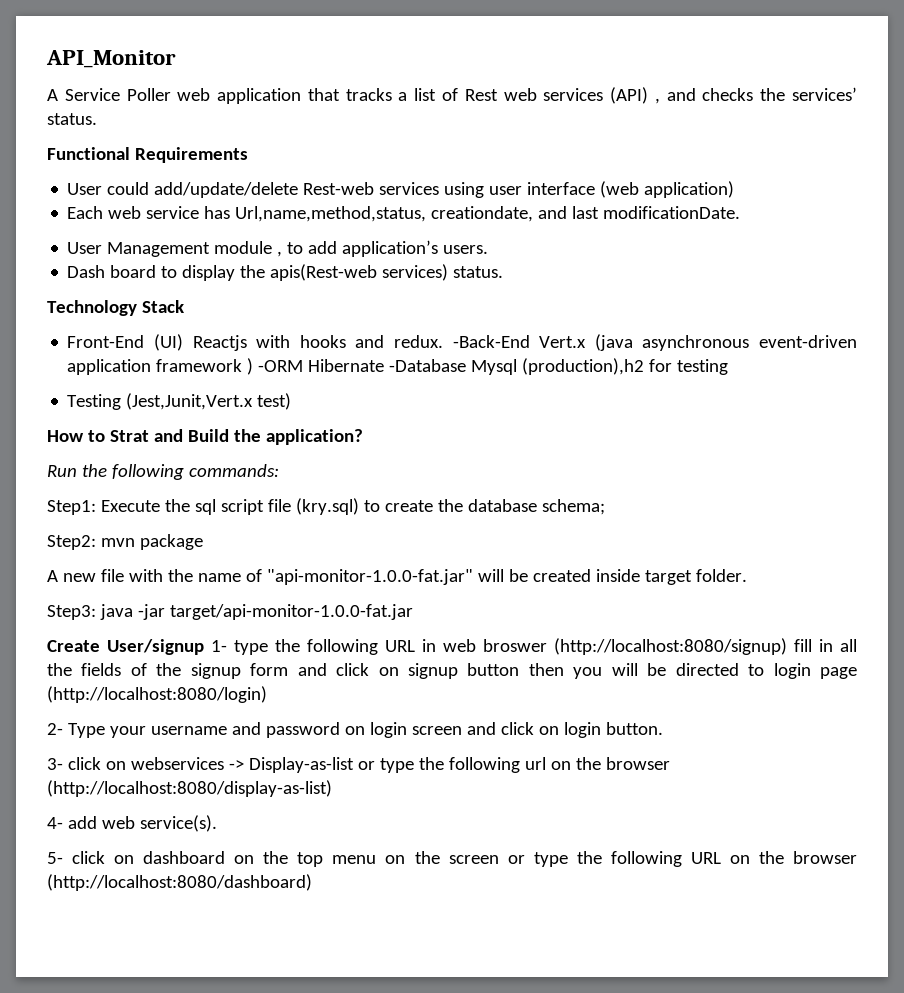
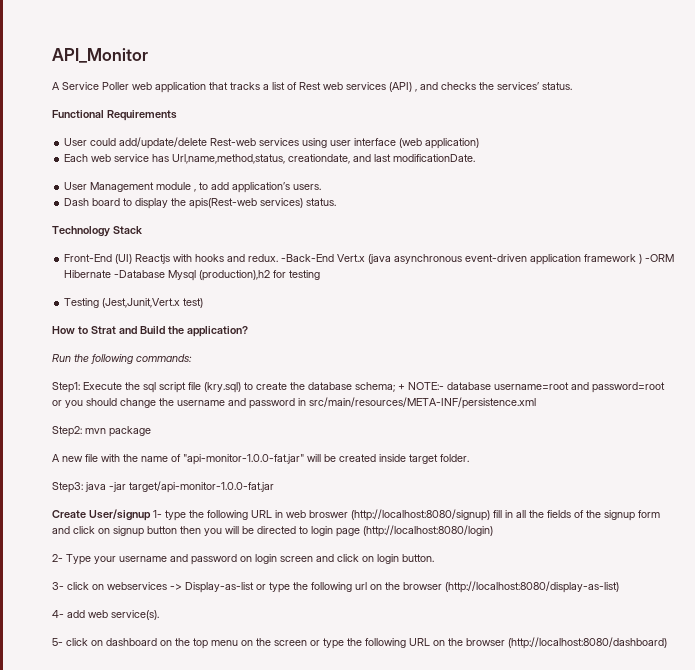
(605, 507) none -> [398,382,665,393] [52,397,536,409] + NOTE:- database username=root and password=root or you should change the username and password in src/main/resources/META-INF/persistence.xml

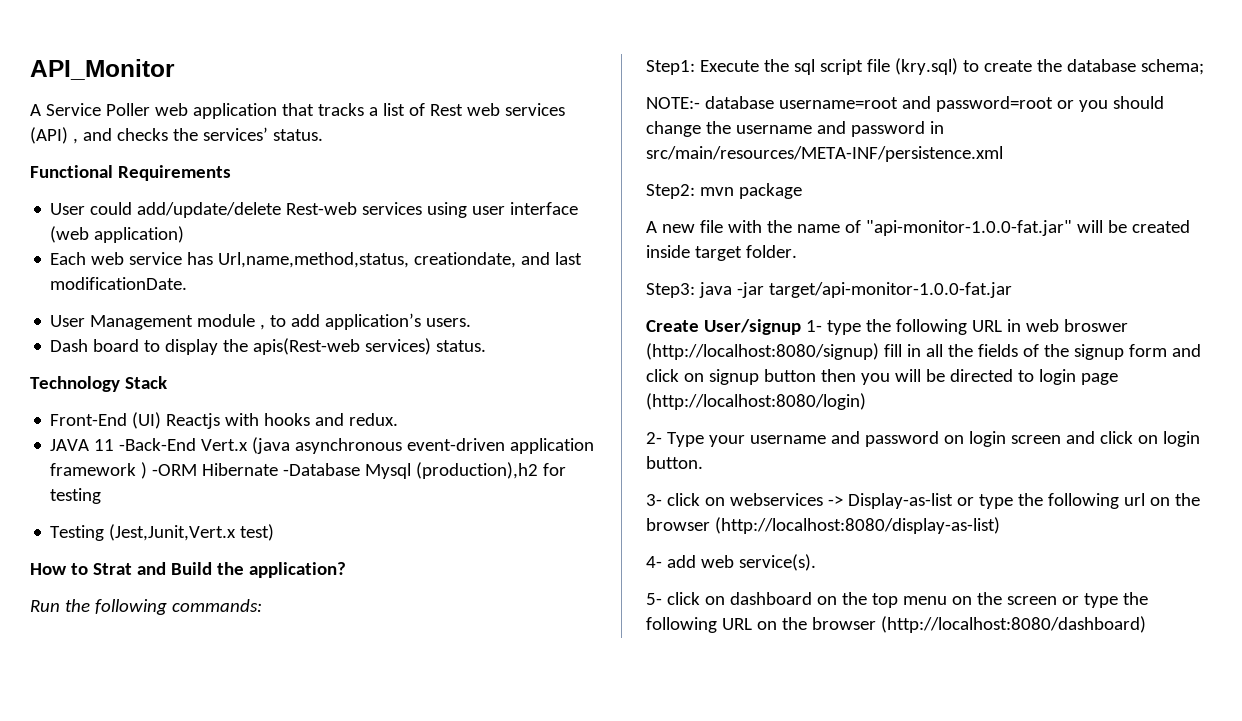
(279, 258) none -> [50,439,115,451] // JAVA 11
[398,384,405,390] + -> (1204, 67) //

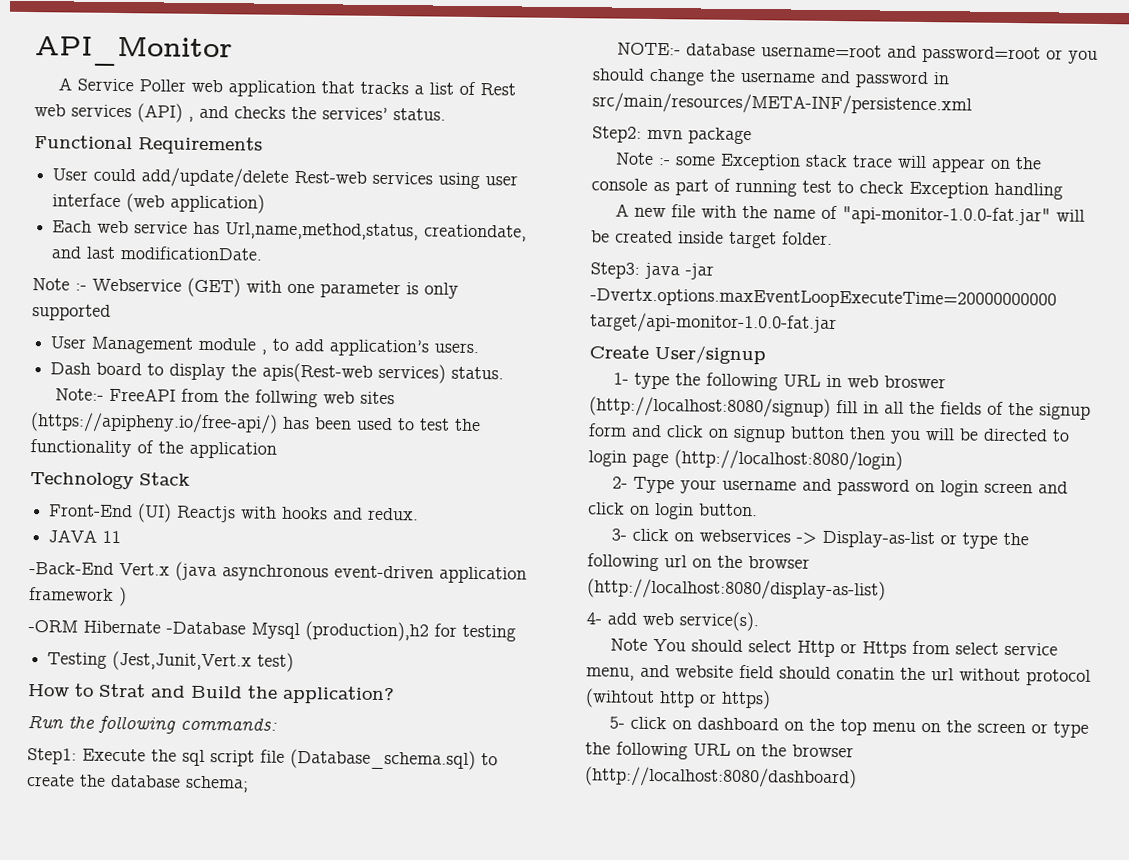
(188, 283) none -> [32,277,459,299] [32,304,111,321] // Note :- Webservice (GET) with one parameter is only supported
(487, 346) none -> [54,387,395,408] [30,412,481,434] [30,439,277,459] // Note:- FreeAPI from the follwing web sites (https://apipheny.io/free-api/) has been used to test the functionality of the application
(115, 445) none -> (122, 537) //
(148, 470) none -> (127, 597) //
[894,58,958,75] (kry.sql) -> [290,748,476,771] (Database_schema.sql)
(802, 191) none -> [614,152,1042,173] [591,178,1063,200] // Note :- some Exception stack trace will appear on the console as part of running test to check Exception handling
(764, 290) none -> [590,288,1057,310] -Dvertx.options.maxEventLoopExecuteTime=20000000000
(801, 327) none -> (766, 355) //
(816, 562) none -> [609,638,1058,658] [586,664,1091,686] [585,688,771,710] // Note You should select Http or Https from select service menu, and website field should conatin the url without protocol (wihtout http or https)

